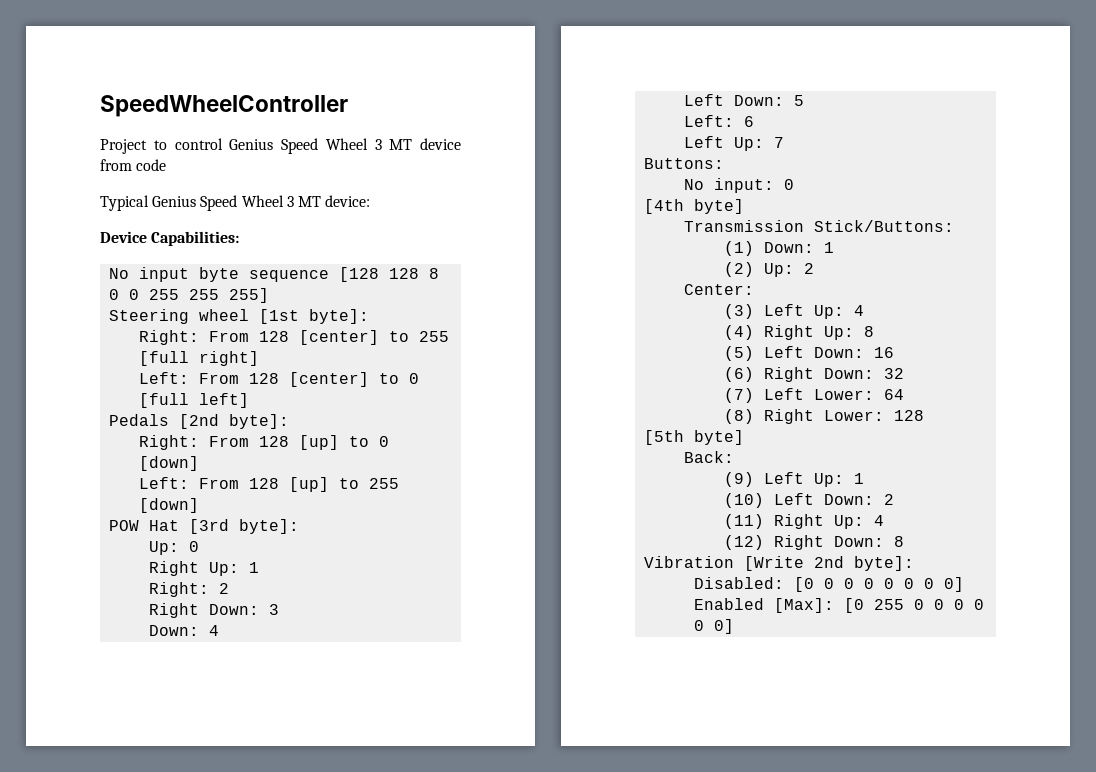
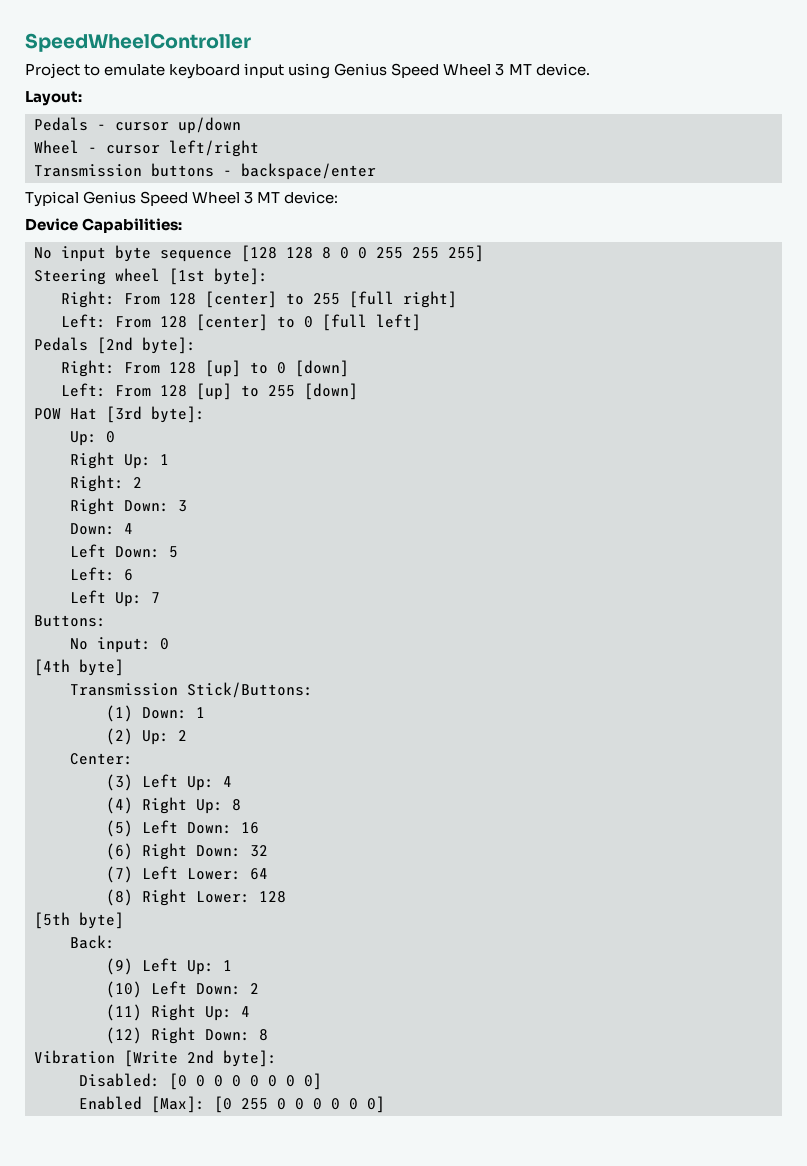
[174,138,461,154] [100,159,167,171] control Genius Speed Wheel 3 MT device from code -> [104,63,590,79] [25,91,82,106] [34,117,241,134] [34,140,259,157] [34,163,376,180] emulate keyboard input using Genius Speed Wheel 3 MT device. // Layout: // Pedals - cursor up/down // Wheel - cursor left/right // Transmission buttons - backspace/enter

